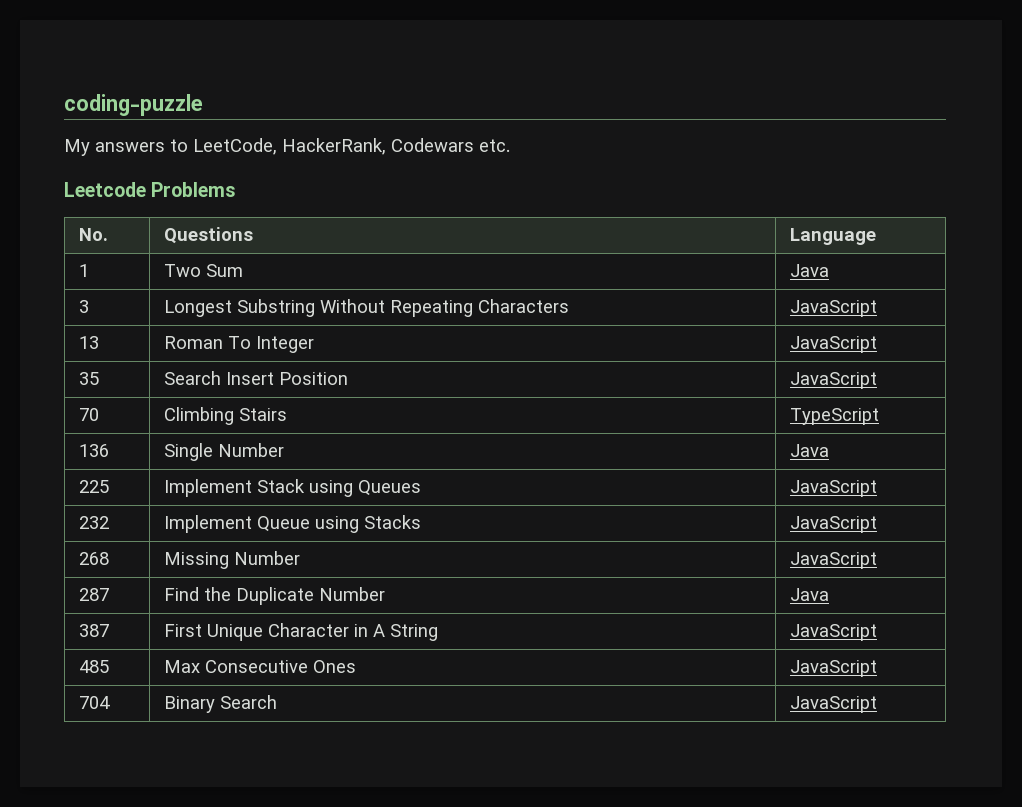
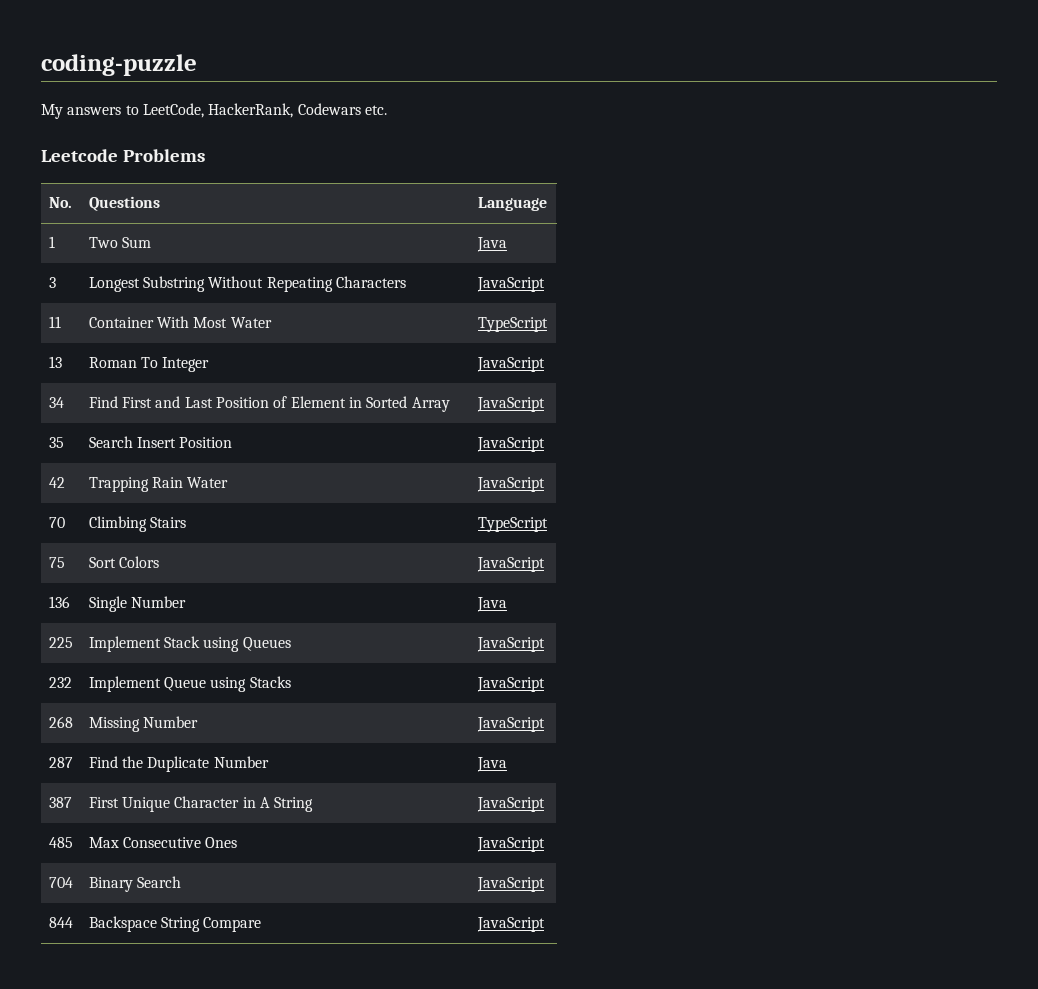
(877, 308) none -> [48,316,61,328] [88,316,272,328] [477,317,548,332] // 11 | Container With Most Water | TypeScript
(877, 344) none -> [48,397,64,408] [88,396,450,412] [476,397,545,412] // 34 | Find First and Last Position of Element in Sorted Array | JavaScript
(877, 380) none -> [48,477,65,488] [88,477,229,492] [476,477,545,492] // 42 | Trapping Rain Water | JavaScript
(879, 416) none -> [48,557,65,568] [88,556,160,568] [476,557,545,572] // 75 | Sort Colors | JavaScript
(877, 704) none -> [48,917,73,928] [88,916,262,932] [476,917,545,932] // 844 | Backspace String Compare | JavaScript

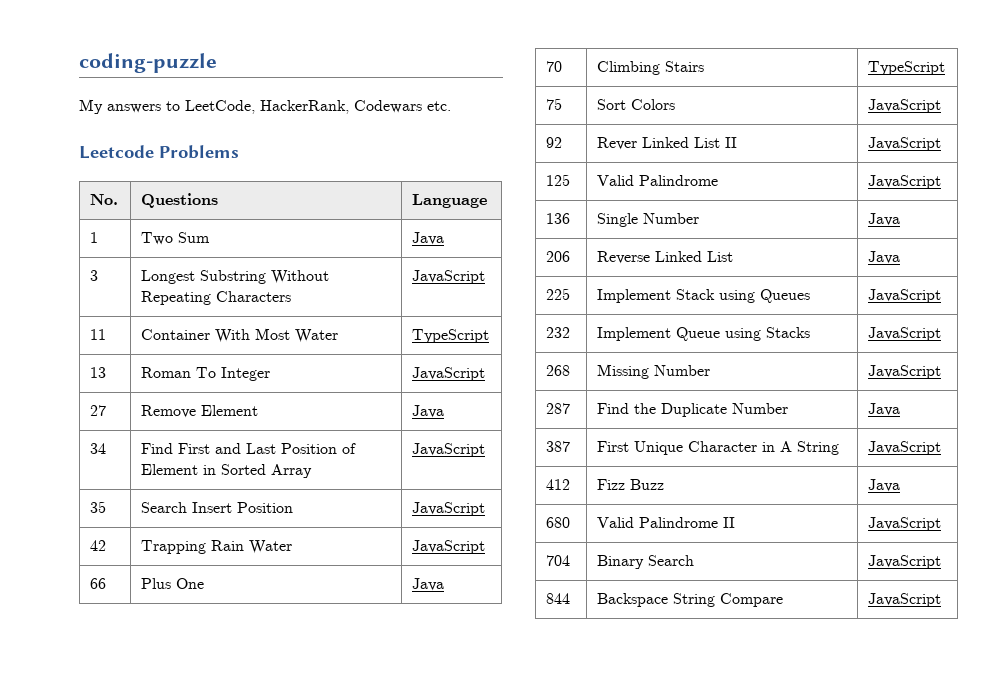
(545, 364) none -> [90,405,107,416] [141,405,259,418] [412,405,445,418] // 27 | Remove Element | Java
(545, 484) none -> [90,578,107,589] [141,578,205,589] [412,578,445,591] // 66 | Plus One | Java
(545, 564) none -> [546,137,563,148] [597,137,738,150] [868,137,942,151] [546,174,571,186] [597,175,719,186] [868,175,942,189] // 92 | Rever Linked List II | JavaScript // 125 | Valid Palindrome | JavaScript
(507, 604) none -> [546,251,571,262] [597,251,734,264] [868,251,901,264] // 206 | Reverse Linked List | Java
[48,837,73,848] [88,837,238,848] 485 | Max Consecutive Ones -> [546,479,571,490] [597,479,665,490] [868,479,901,492] [546,517,571,528] [597,517,736,528] 412 | Fizz Buzz | Java // 680 | Valid Palindrome II

